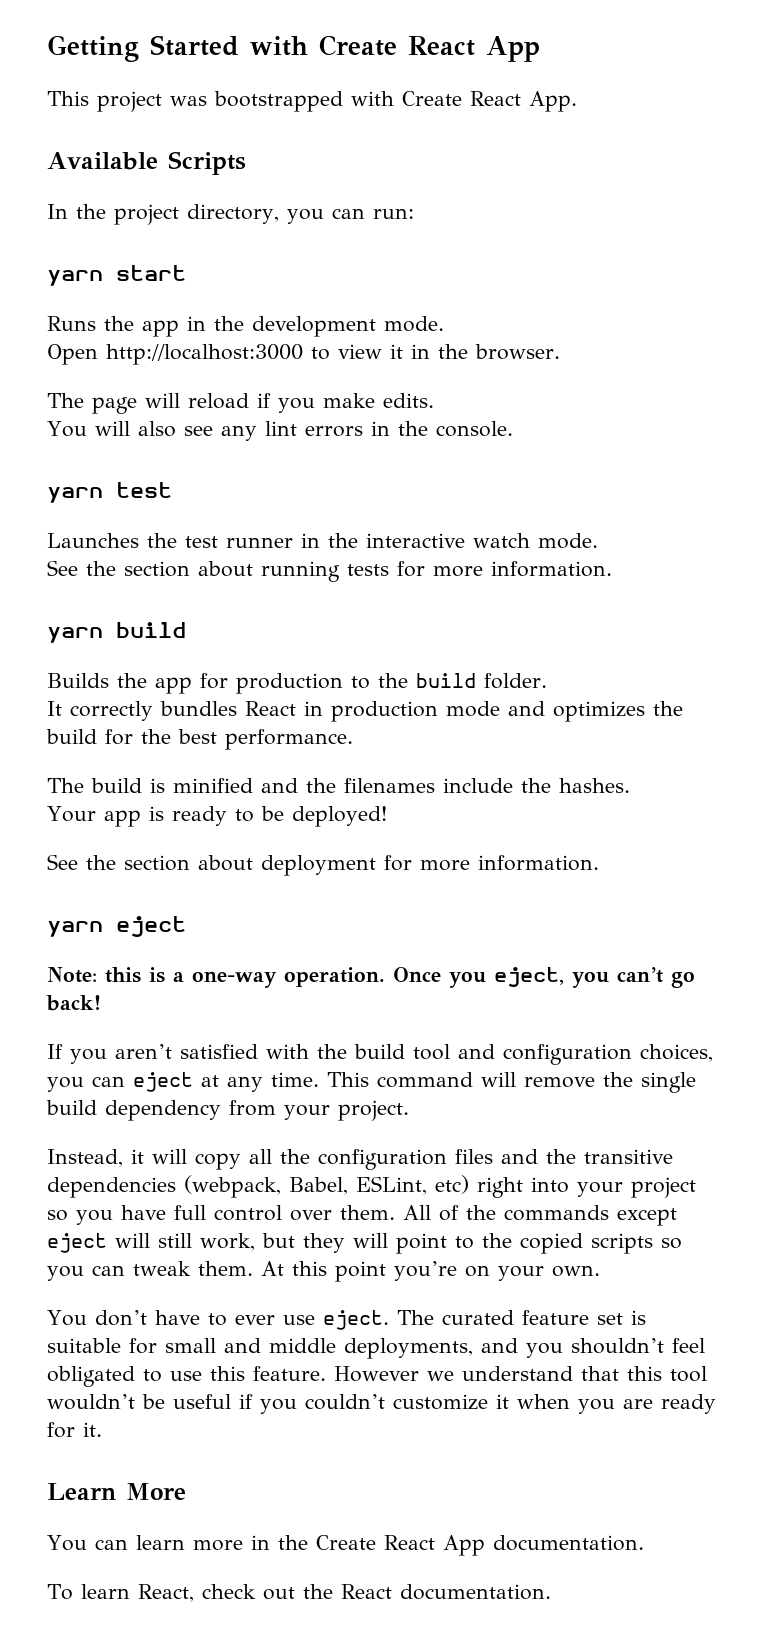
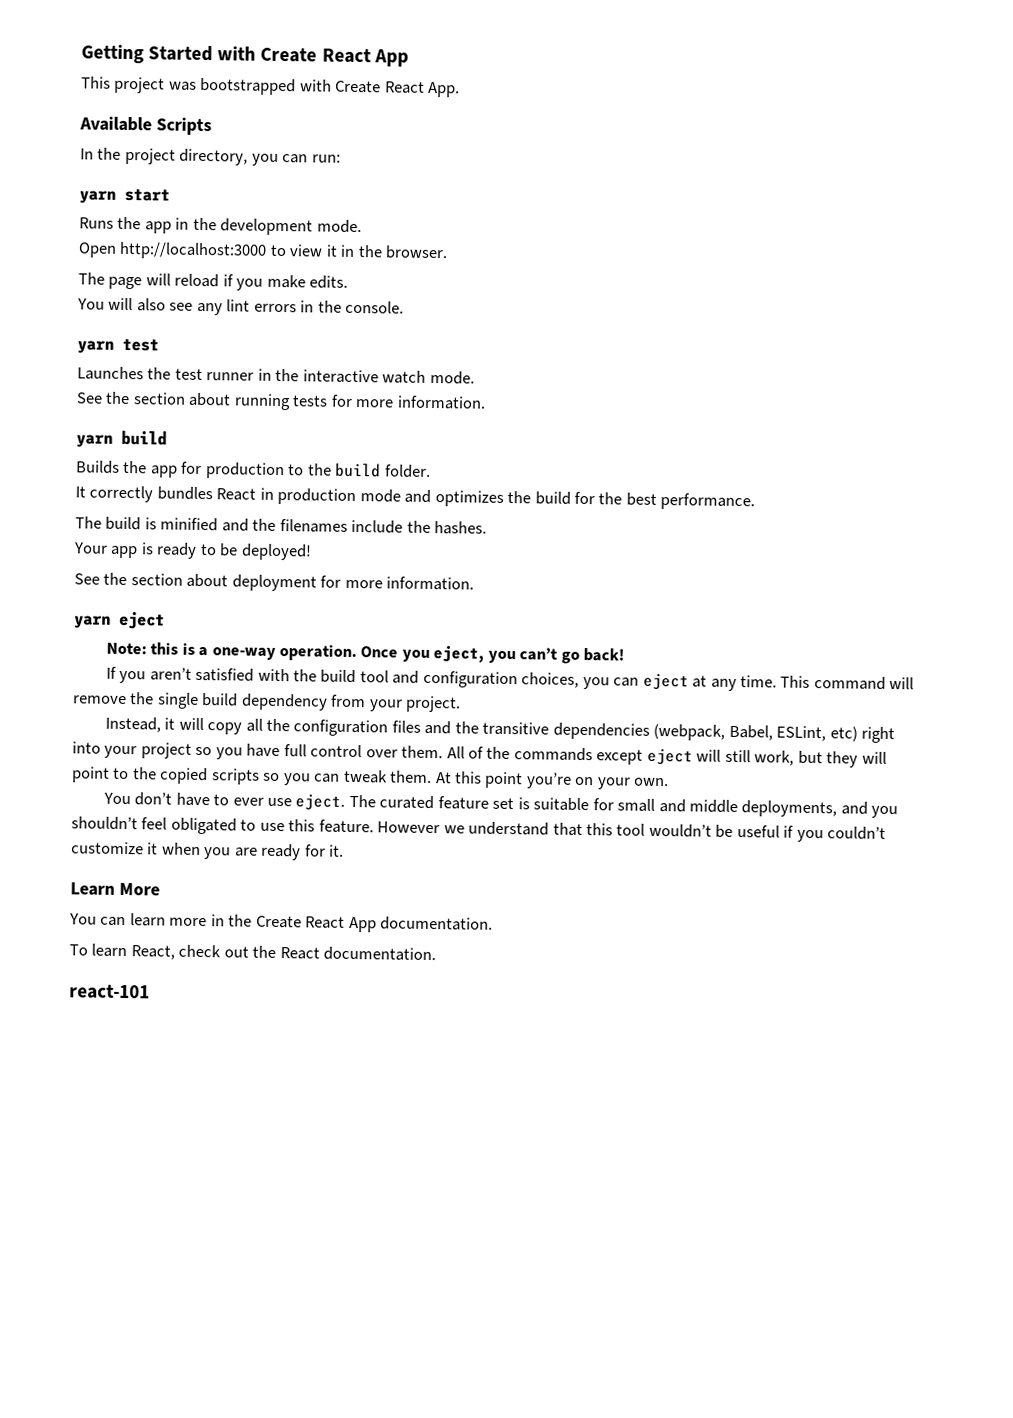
(551, 1592) none -> [69,984,150,1000] // react-101

